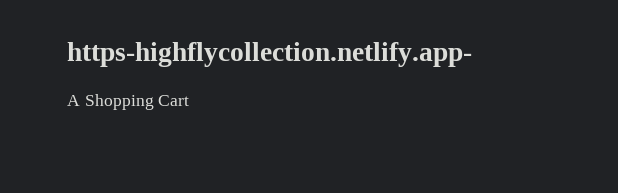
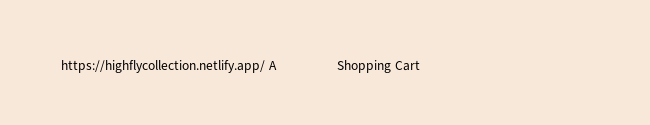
[67,42,472,67] https-highflycollection.netlify.app- // -> [61,60,265,73] https://highflycollection.netlify.app/

